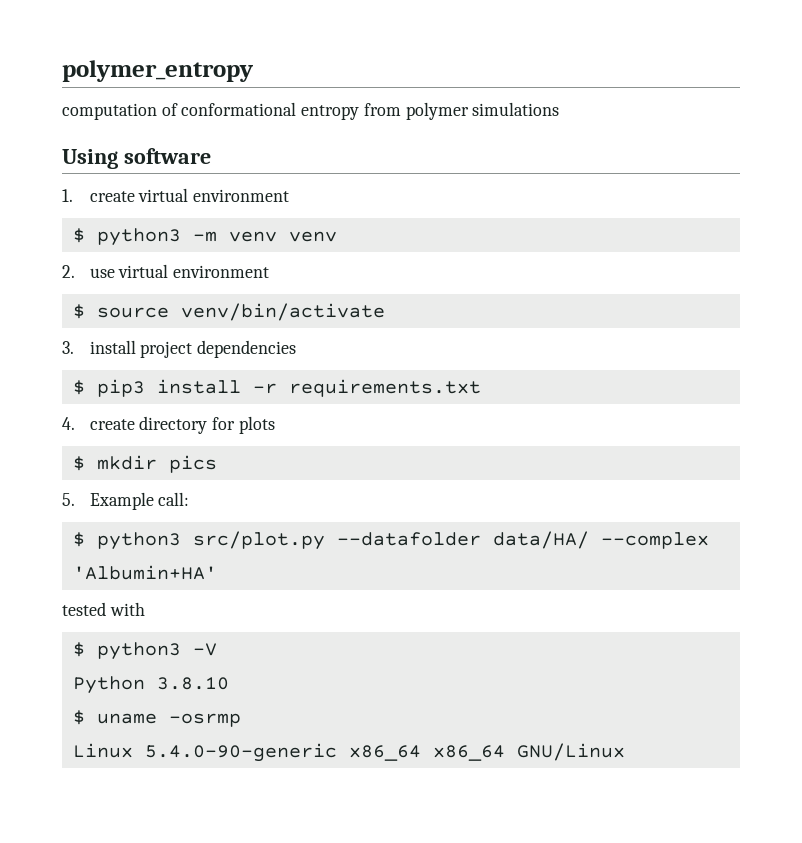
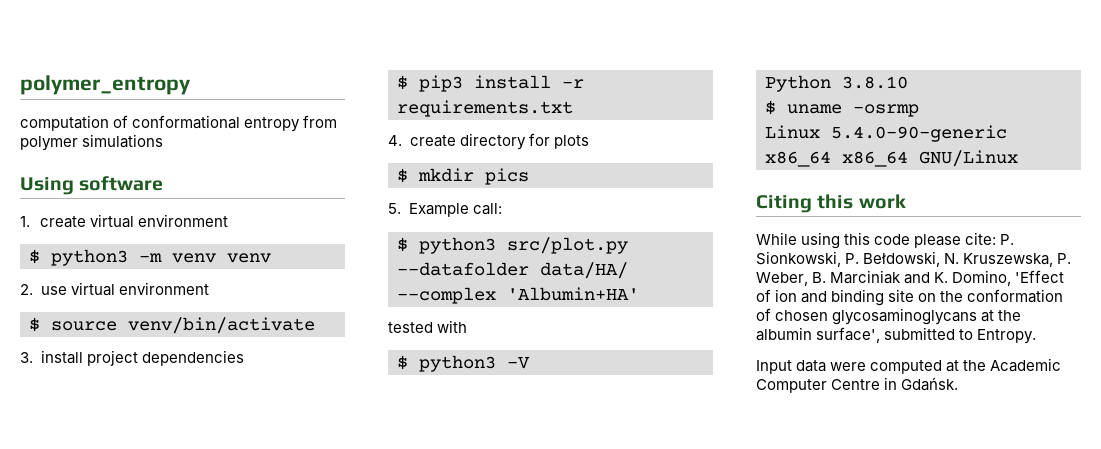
(625, 752) none -> [756,194,906,213] [756,232,1015,249] [756,251,1072,267] [756,270,1065,286] [756,289,1064,306] [756,308,1022,325] [756,327,1037,344] [756,358,1062,374] [756,377,959,393] // Citing this work // While using this code please cite: P. Sionkowski, P. Bełdowski, N. Kruszewska, P. Weber, B. Marciniak and K. Domino, 'Effect of ion and binding site on the conformation of chosen glycosaminoglycans at the albumin surface', submitted to Entropy. // Input data were computed at the Academic Computer Centre in Gdańsk.

